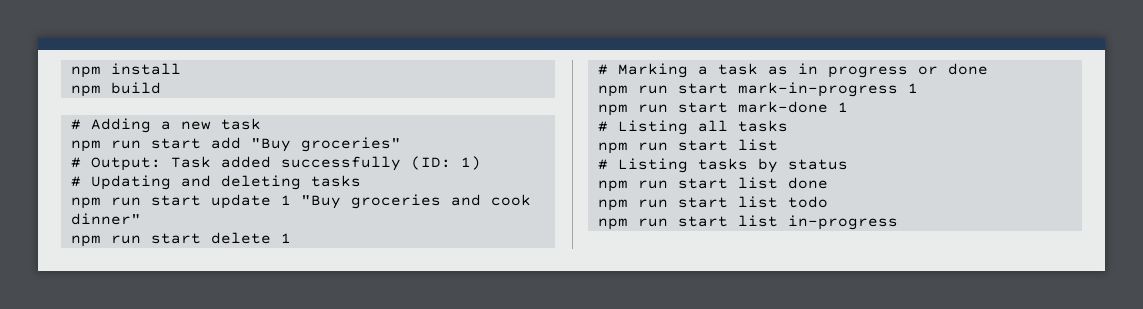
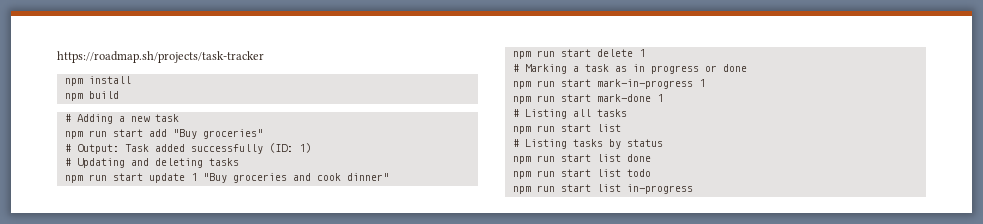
(70, 72) none -> [57,51,264,63] https://roadmap.sh/projects/task-tracker //

